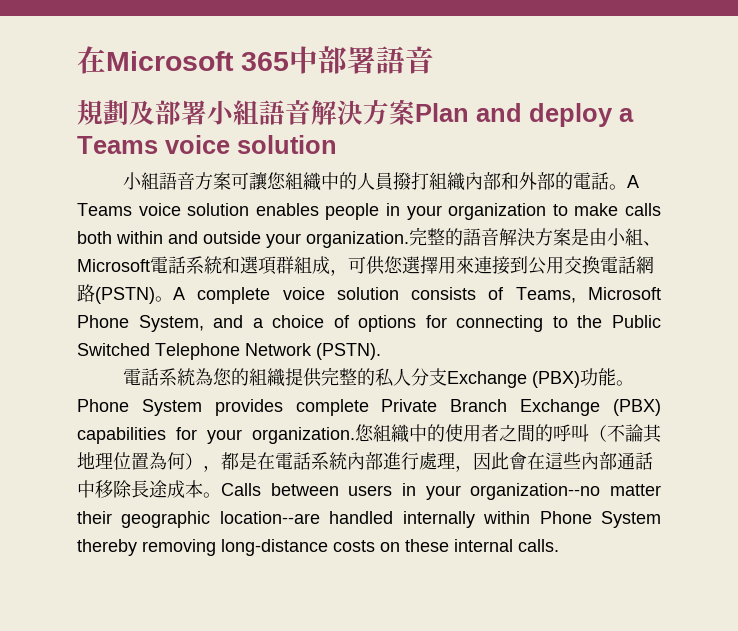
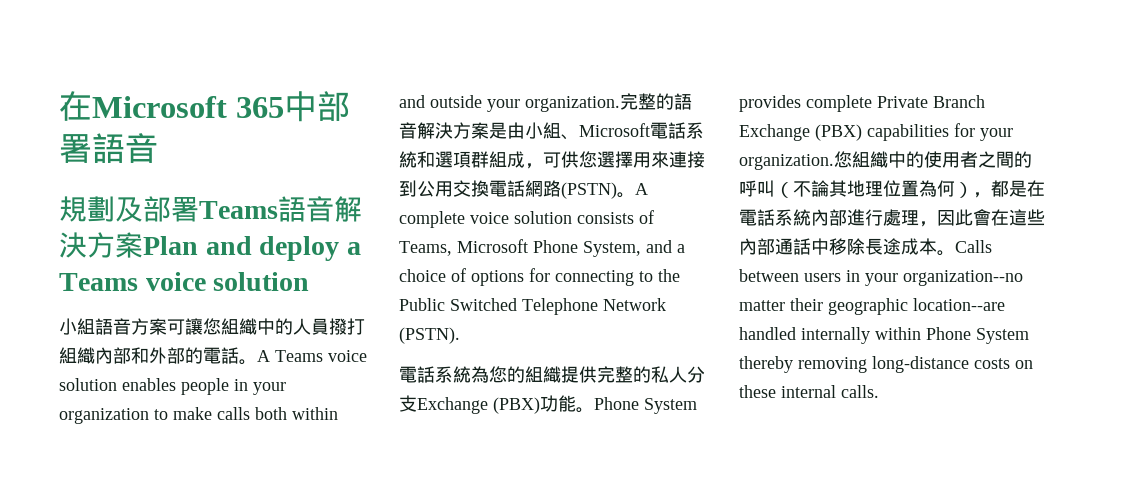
[207,100,259,125] 小組 -> [199,201,278,219] Teams

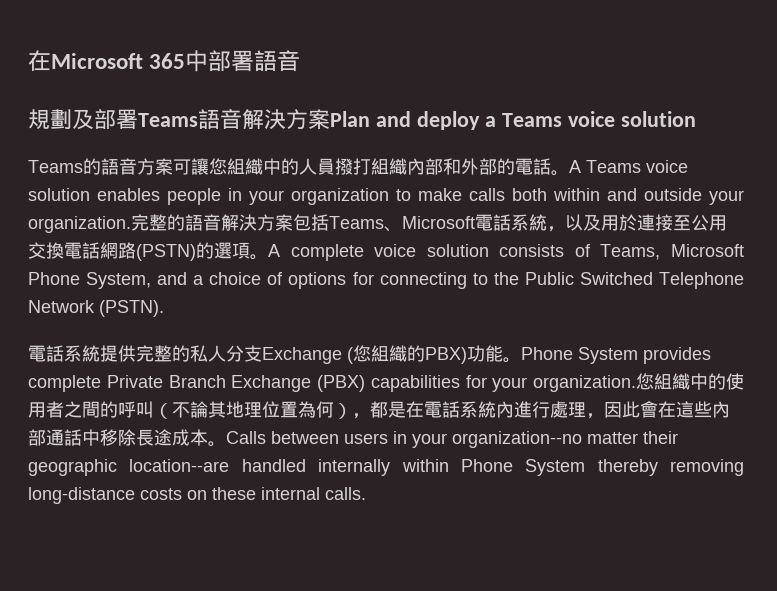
[59,318,95,335] 小組 -> [28,158,101,175] Teams的
[489,122,561,139] 是由小組 -> [293,214,384,231] 包括Teams
[417,151,705,169] [399,180,417,197] 和選項群組成，可供您選擇用來連接到 -> [547,214,691,232] ，以及用於連接至
(617, 190) none -> [196,242,250,259] 的選項
[471,366,561,383] 為您的組織 -> (100, 353) none
[493,397,540,414] (PBX) -> [347,345,467,364] (您組織的PBX)
[829,209,847,226] 部 -> (514, 409) none

